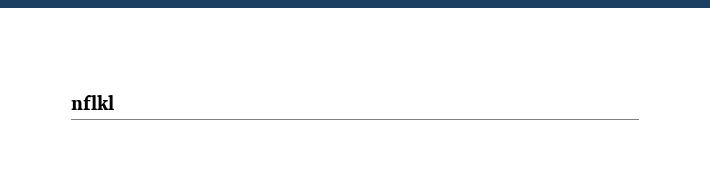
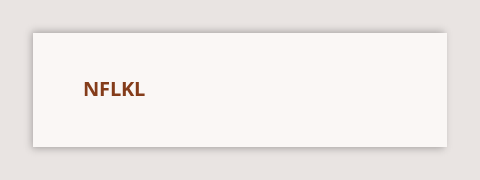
[71,95,114,110] nflkl -> [83,82,145,96] NFLKL

